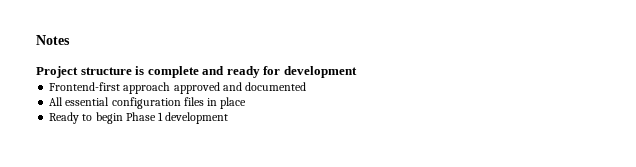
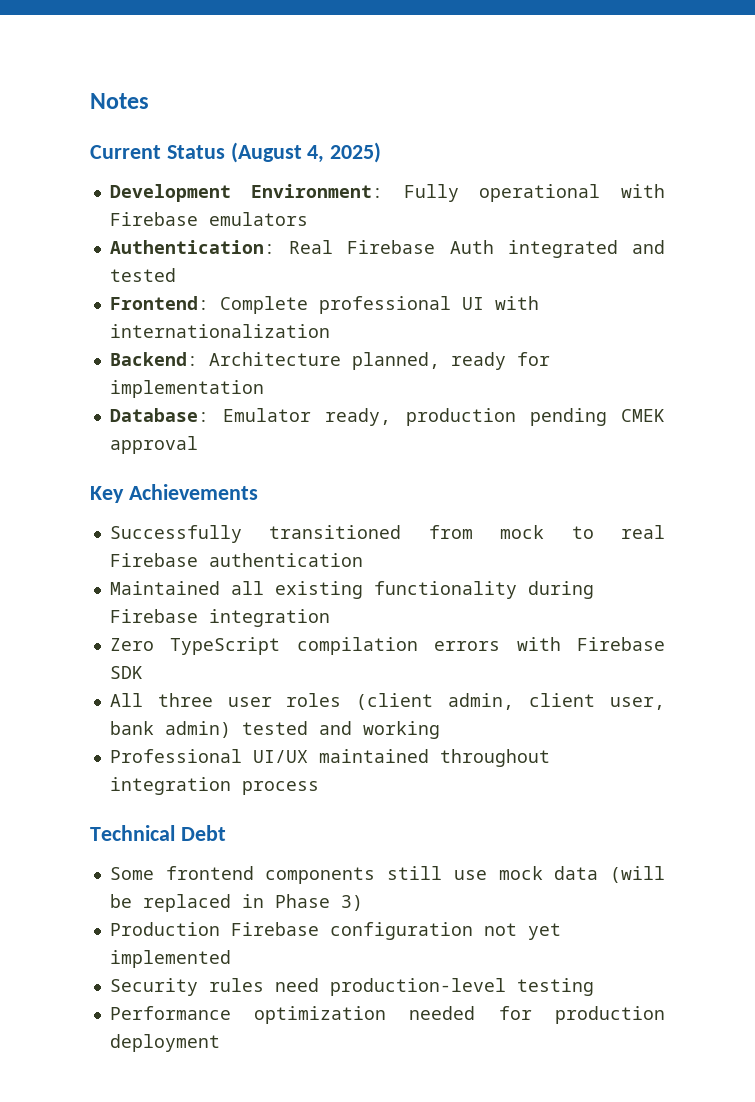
[36,66,357,78] [49,82,307,94] [49,97,247,109] [49,112,229,124] Project structure is complete and ready for development // Frontend-first approach approved and documented // All essential configuration files in place // Ready to begin Phase 1 development -> [90,142,382,163] [109,184,665,202] [109,212,308,226] [109,240,665,258] [109,268,176,282] [109,296,539,314] [109,324,330,338] [109,352,550,370] [109,380,264,398] [109,408,665,426] [109,436,198,454] [90,484,258,503] [109,525,665,543] [109,553,363,567] [109,581,594,599] [109,609,330,627] [109,637,665,655] [109,666,143,679] [109,693,665,710] [109,721,440,739] [109,749,550,767] [109,777,319,795] [90,825,226,841] [109,866,665,884] [109,894,363,912] [109,922,561,940] [109,950,231,968] [109,978,594,996] [109,1006,665,1024] [109,1034,220,1052] Current Status (August 4, 2025) // Development Environment: Fully operational with Firebase emulators // Authentication: Real Firebase Auth integrated and tested // Frontend: Complete professional UI with internationalization // Backend: Architecture planned, ready for implementation // Database: Emulator ready, production pending CMEK approval // Key Achievements // Successfully transitioned from mock to real Firebase authentication // Maintained all existing functionality during Firebase integration // Zero TypeScript compilation errors with Firebase SDK // All three user roles (client admin, client user, bank admin) tested and working // Professional UI/UX maintained throughout integration process // Technical Debt // Some frontend components still use mock data (will be replaced in Phase 3) // Production Firebase configuration not yet implemented // Security rules need production-level testing // Performance optimization needed for production deployment

